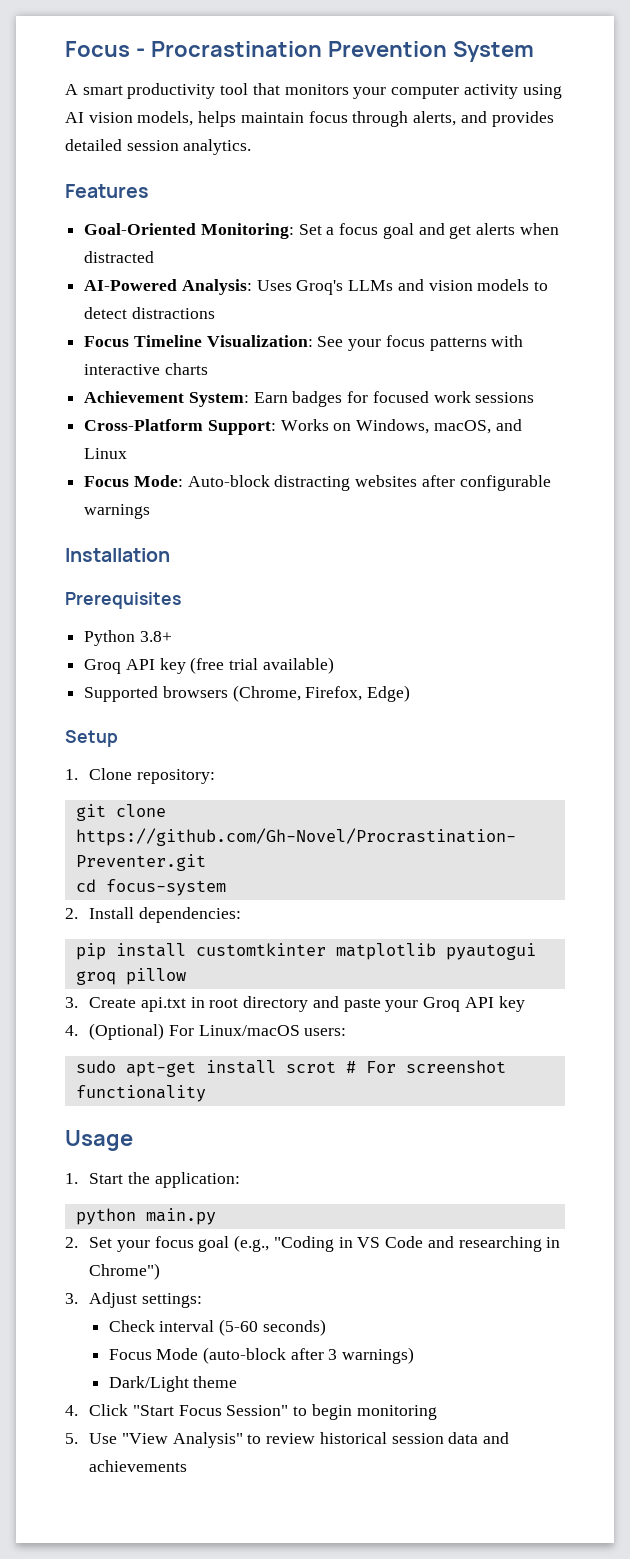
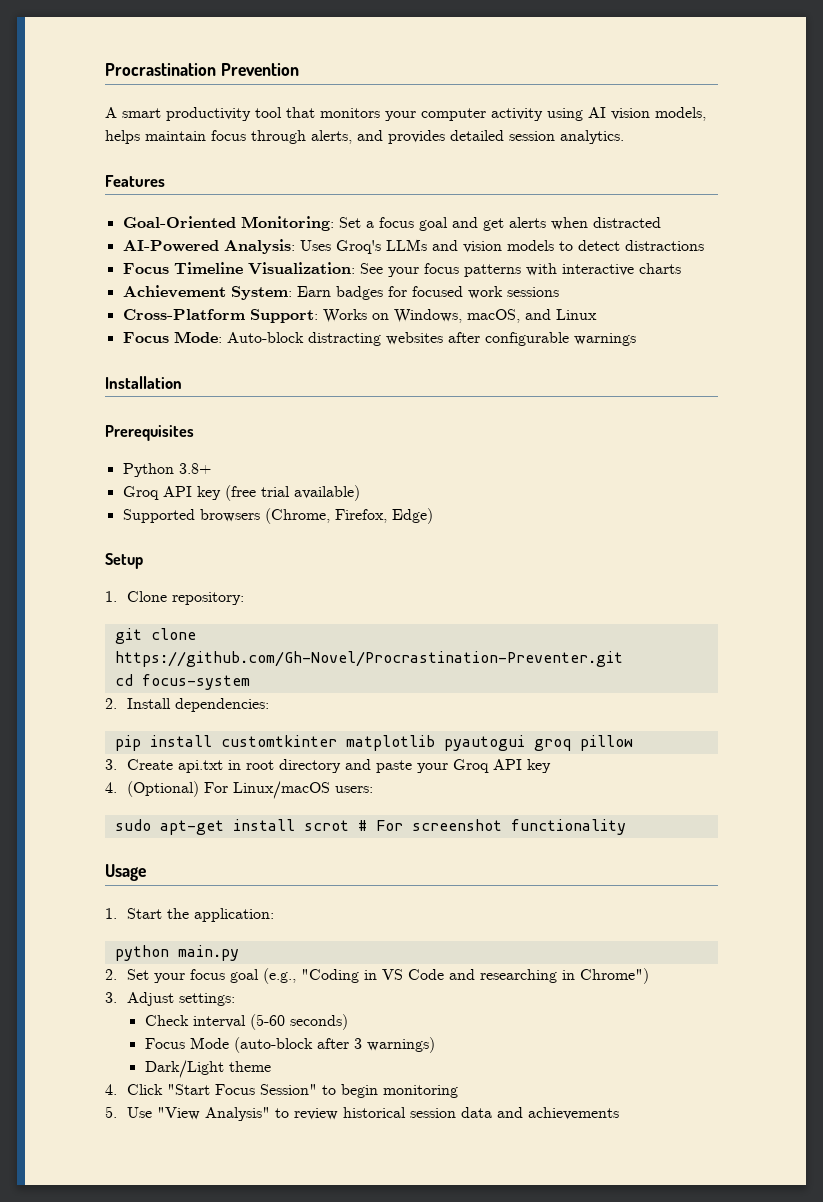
[65,41,145,57] Focus - -> (105, 69) none
[452,41,534,62] System -> (299, 69) none

